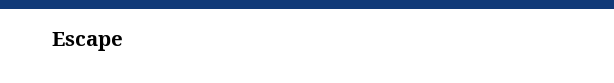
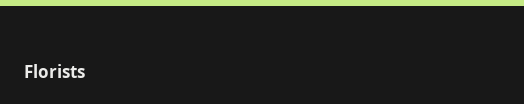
[52,32,123,51] Escape -> [24,64,85,78] Florists

